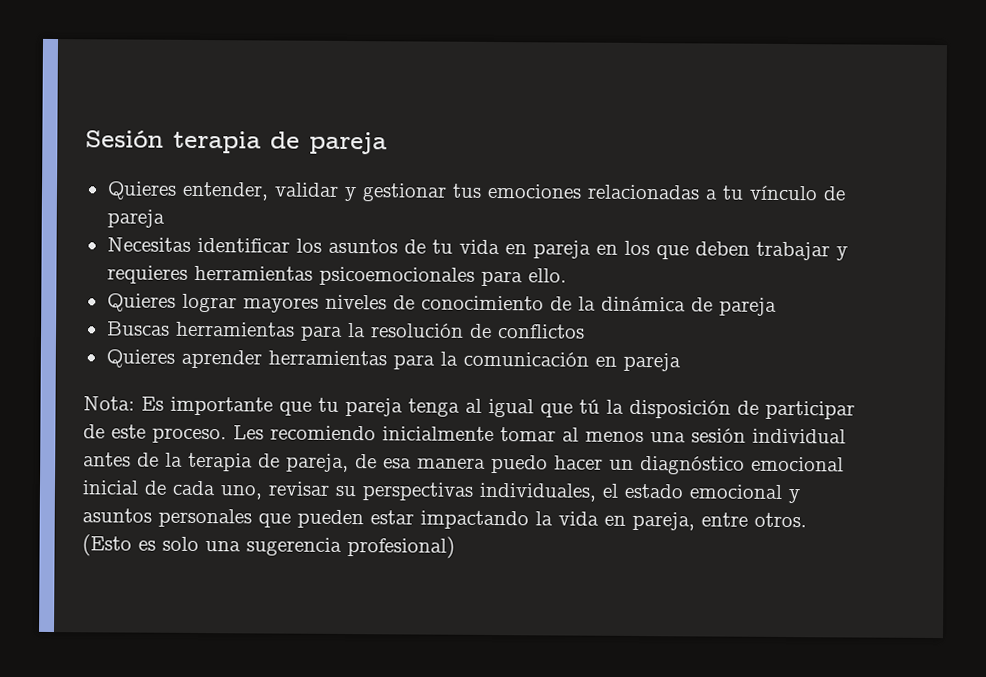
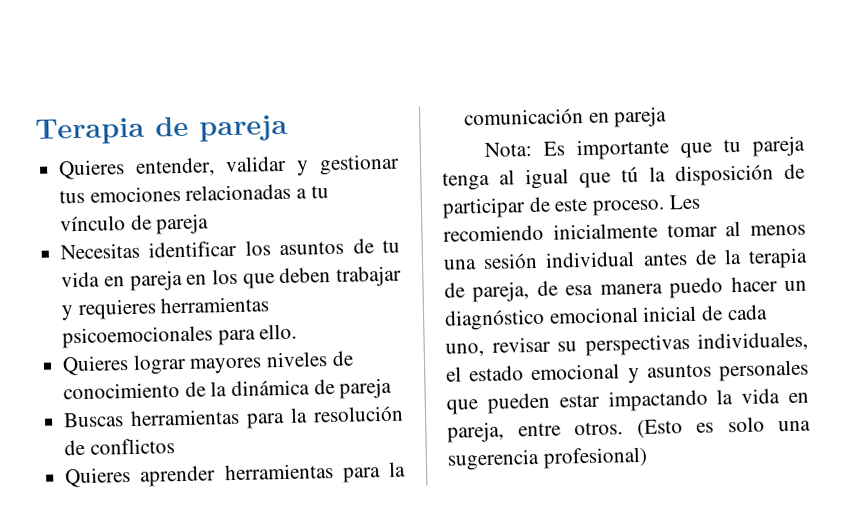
[85,130,261,154] Sesión terapia -> [35,117,145,145] Terapia

